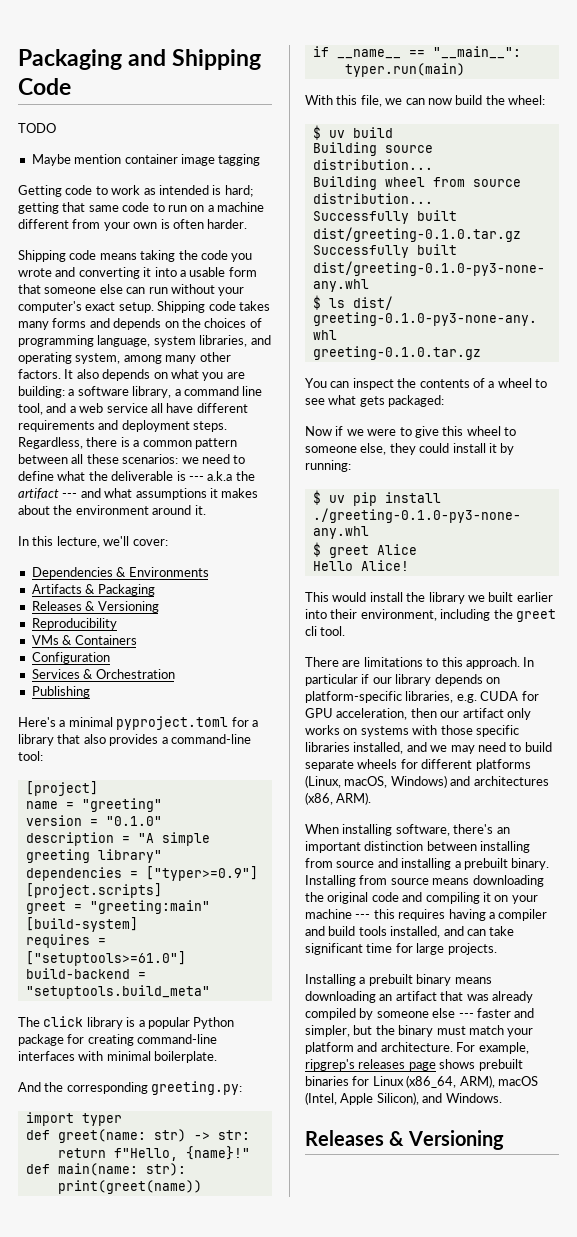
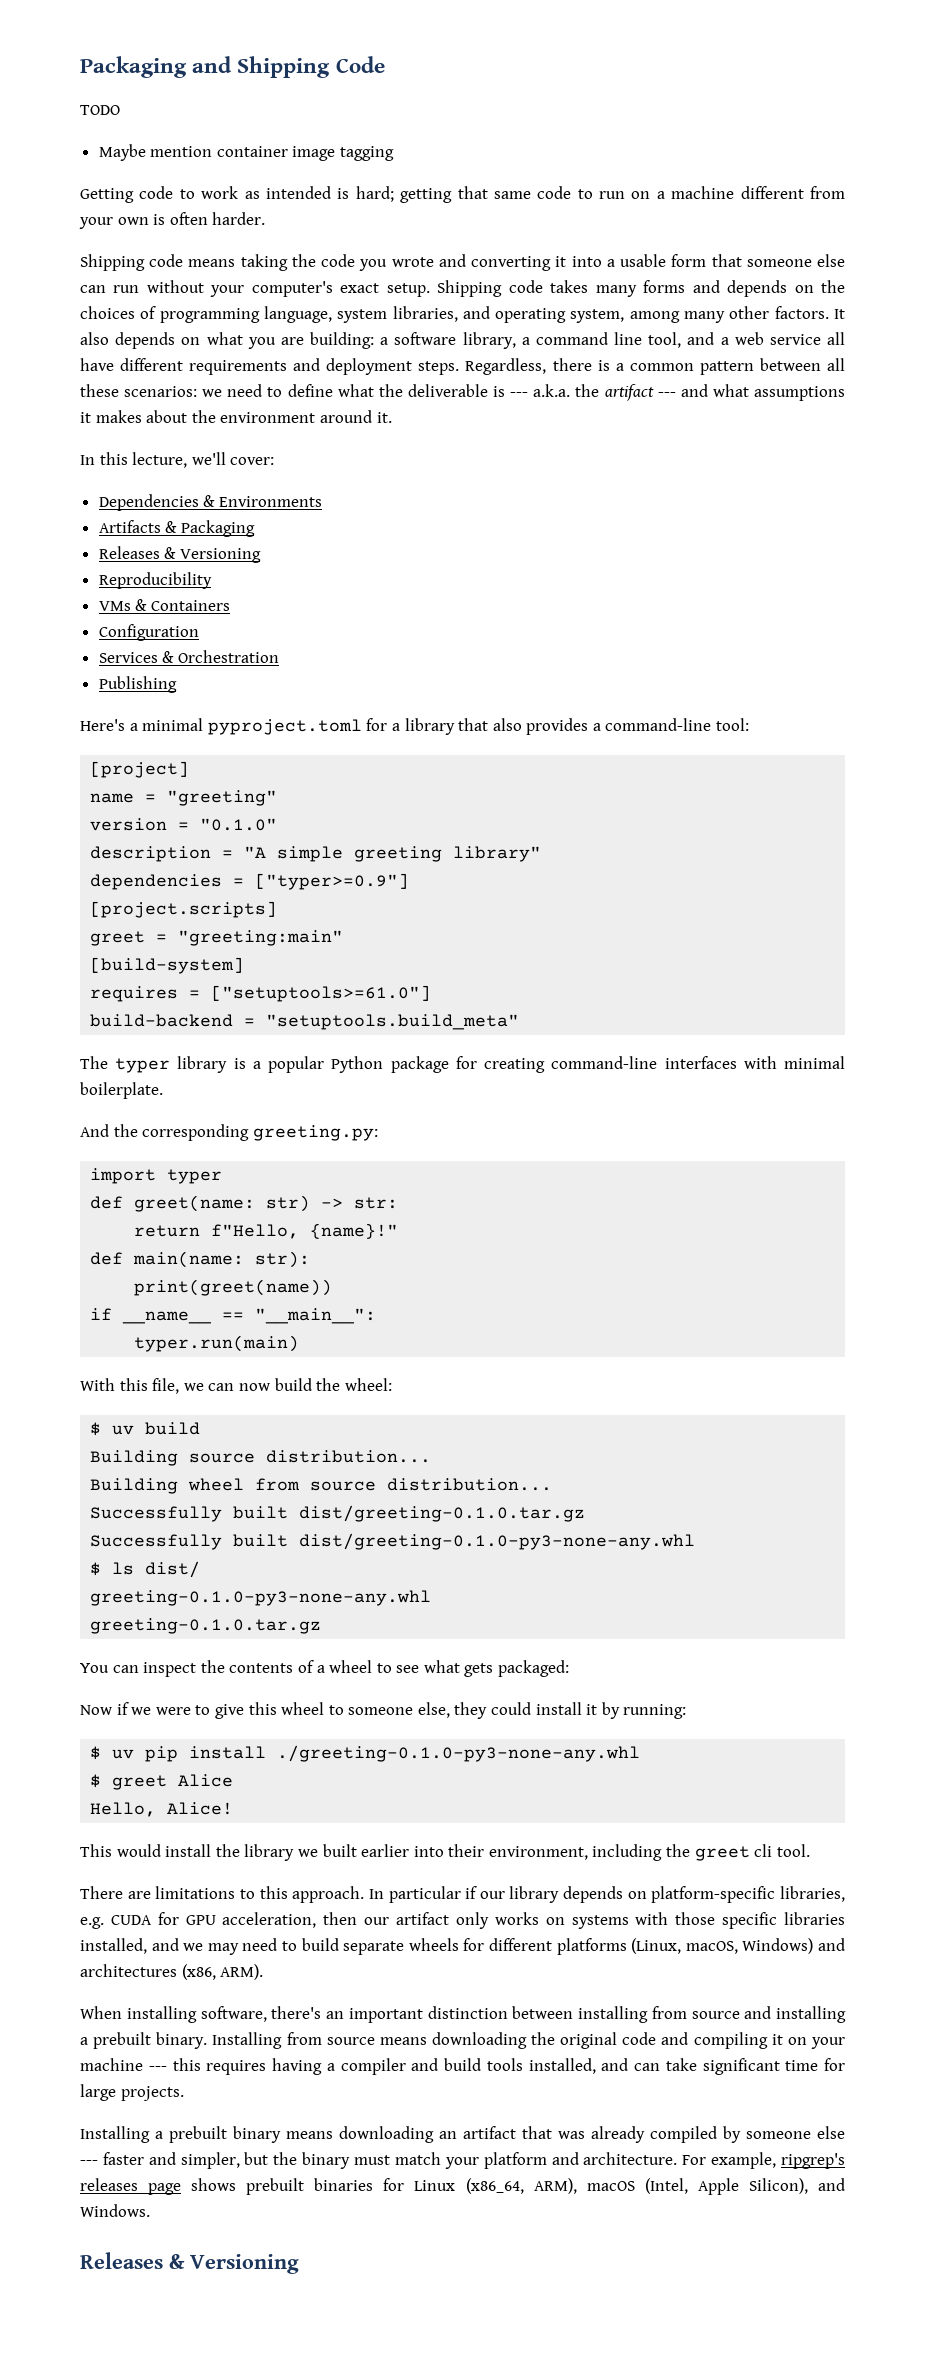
[207,471,233,481] a.k.a -> [533,384,571,397] a.k.a.
[43,1016,84,1027] click -> [115,1058,171,1073] typer
[312,561,353,571] Hello -> [90,1802,157,1817] Hello,

